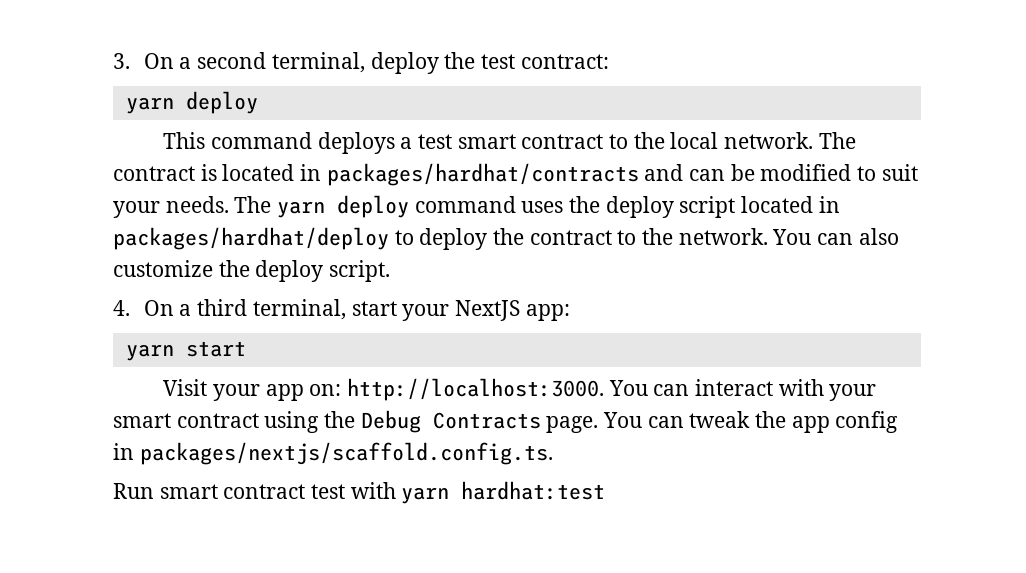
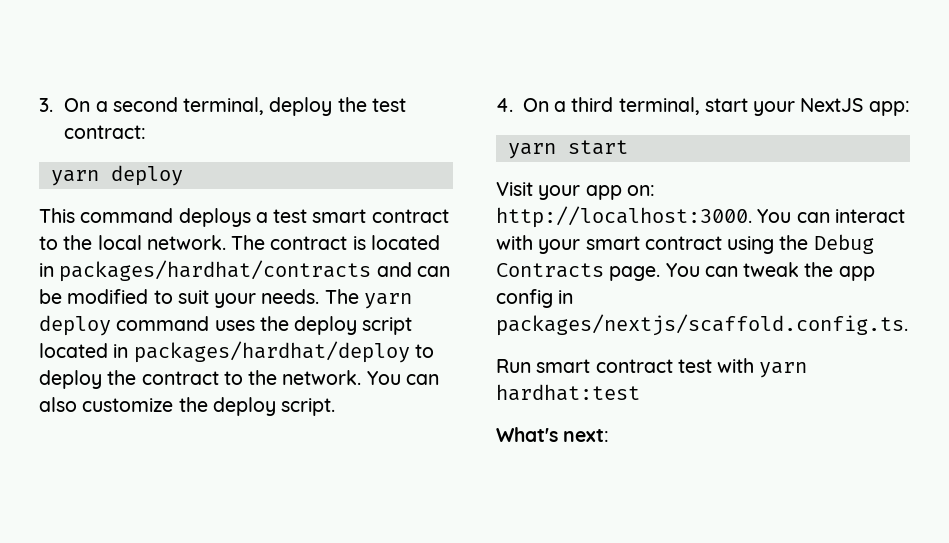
(606, 490) none -> [496,427,610,442] // What's next:

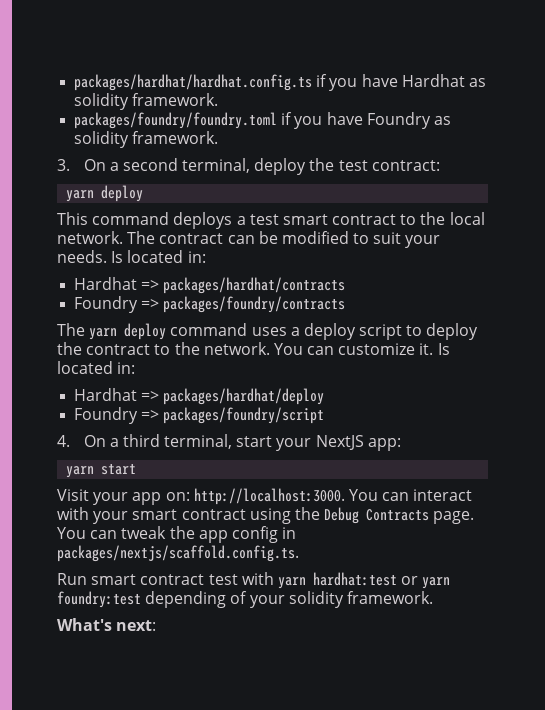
(39, 105) none -> [74,74,486,91] [74,93,219,110] [74,112,451,129] [74,131,219,148] packages/hardhat/hardhat.config.ts if you have Hardhat as solidity framework. // packages/foundry/foundry.toml if you have Foundry as solidity framework. //
[352,235,440,250] [39,260,412,282] is located in packages/hardhat/contracts and -> (224, 238) none
(320, 296) none -> [111,250,206,263] [74,277,346,294] [74,296,346,313] Is located in: // Hardhat => packages/hardhat/contracts // Foundry => packages/foundry/contracts //
[259,316,289,331] the -> [290,327,300,336] a
[39,341,410,363] located in packages/hardhat/deploy -> (403, 332) none
[39,397,336,416] also customize the deploy script. -> [338,343,450,355] [57,361,136,374] [74,388,325,405] [74,407,325,424] customize it. Is located in: // Hardhat => packages/hardhat/deploy // Foundry => packages/foundry/script
(640, 392) none -> [401,576,451,589] [57,591,433,608] or yarn foundry:test depending of your solidity framework.

